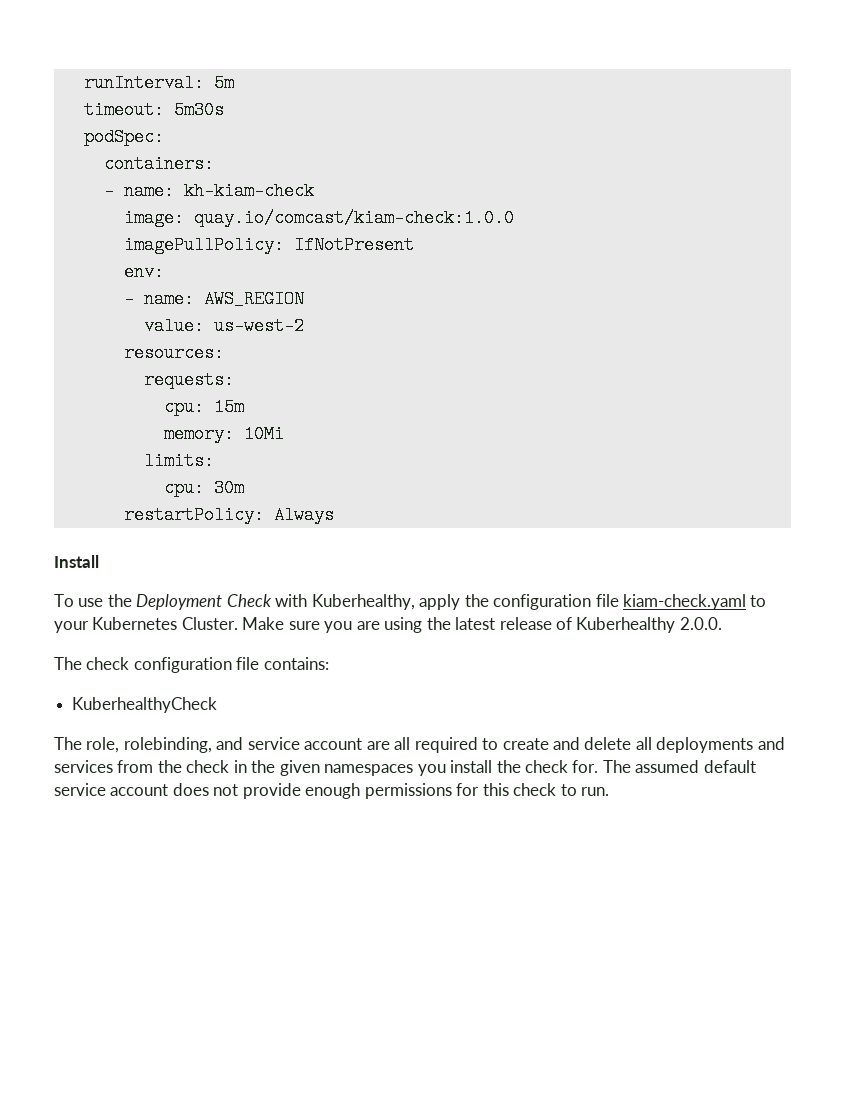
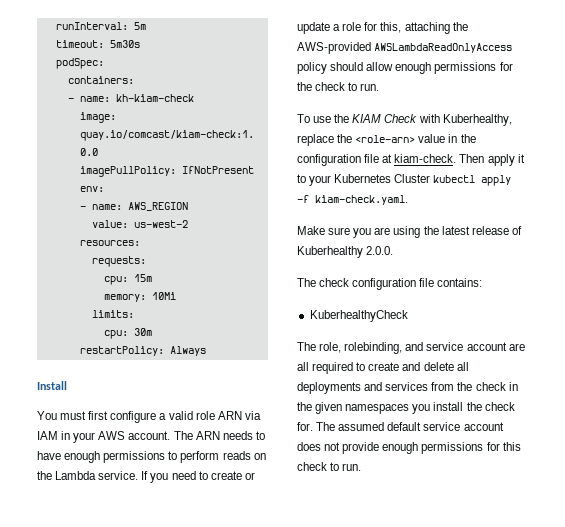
(99, 561) none -> [37,411,261,423] [37,431,265,443] [37,451,266,463] [37,471,255,483] [297,22,468,34] [297,42,513,54] [297,62,513,74] [297,82,380,91] // You must first configure a valid role ARN via IAM in your AWS account. The ARN needs to have enough permissions to perform reads on the Lambda service. If you need to create or update a role for this, attaching the AWS-provided AWSLambdaReadOnlyAccess policy should allow enough permissions for the check to run.
[136,594,223,610] Deployment -> [352,114,382,123] KIAM
[419,594,767,610] [54,617,238,633] apply the configuration file kiam-check.yaml to your Kubernetes Cluster. -> [297,134,476,146] [297,154,525,166] [297,174,512,186] [297,195,408,205] replace the <role-arn> value in the configuration file at kiam-check. Then apply it to your Kubernetes Cluster kubectl apply -f kiam-check.yaml. //

